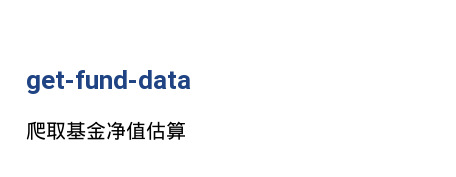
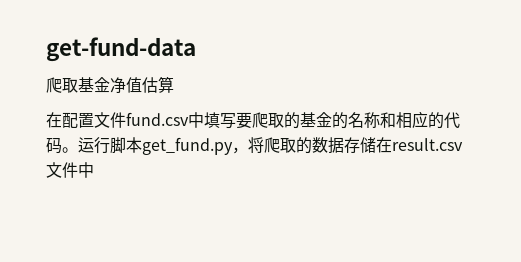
(186, 130) none -> [46,111,460,129] [46,137,463,155] [46,162,94,178] // 在配置文件fund.csv中填写要爬取的基金的名称和相应的代码。运行脚本get_fund.py，将爬取的数据存储在result.csv文件中

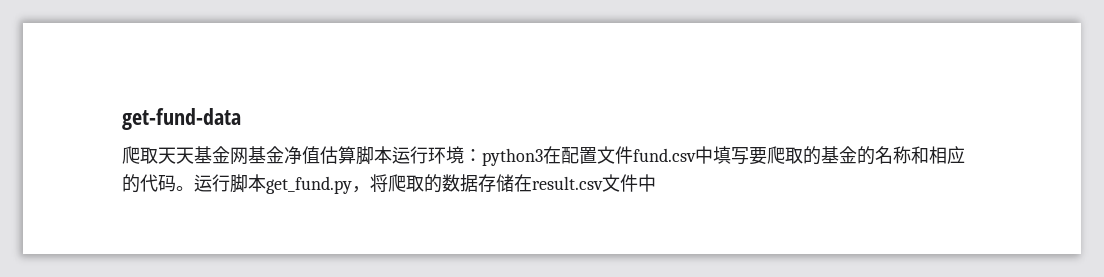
(78, 85) none -> [158,146,248,165] 天天基金网
(174, 84) // -> [356,146,543,166] 脚本运行环境：python3

